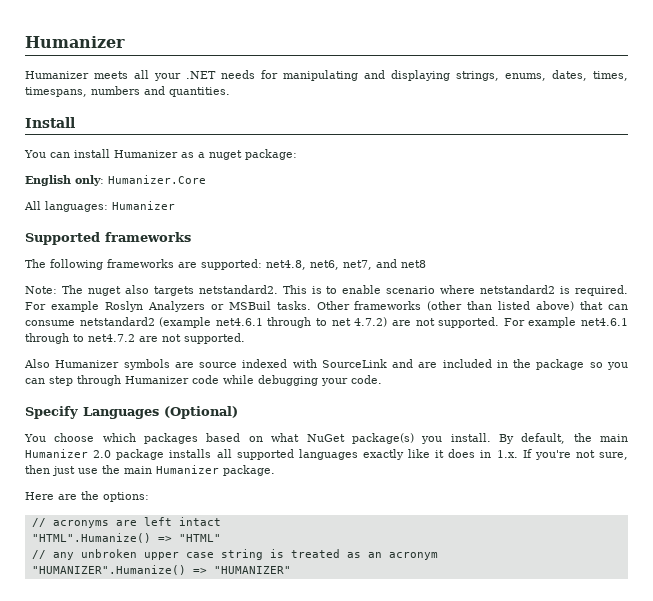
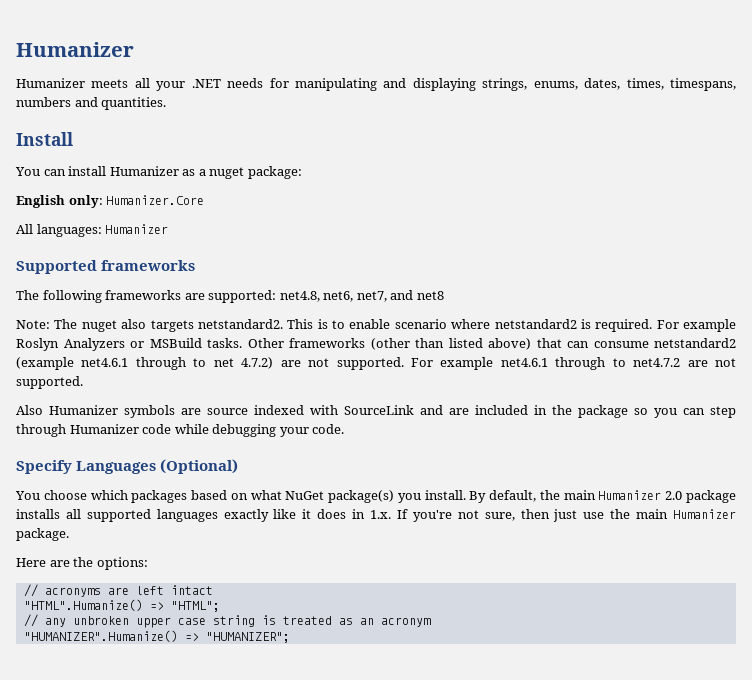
[228,301,271,310] MSBuil -> [149,338,202,348] MSBuild
[178,534,221,542] "HTML" -> [170,601,220,612] "HTML";
[213,566,291,574] "HUMANIZER" -> [205,632,290,643] "HUMANIZER";

